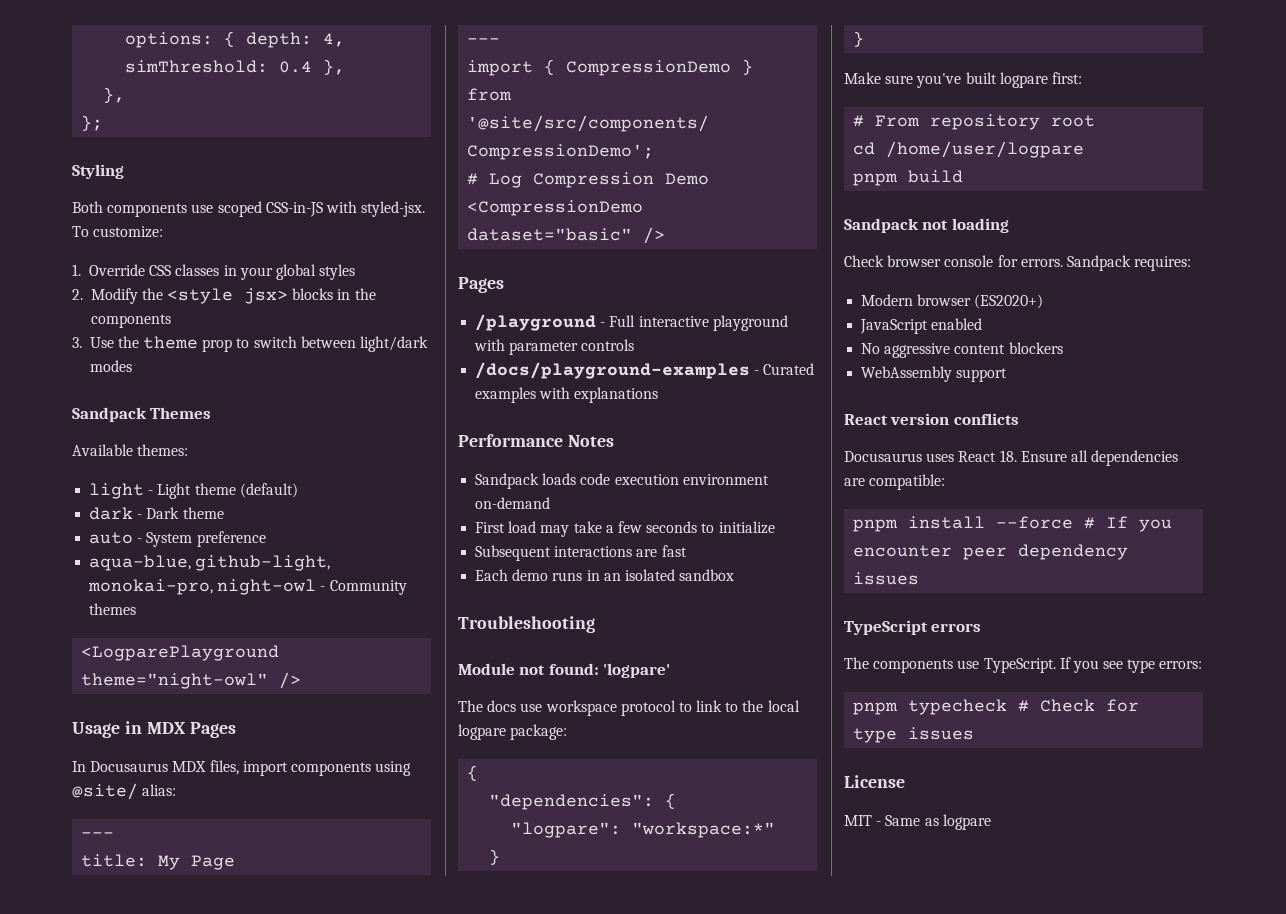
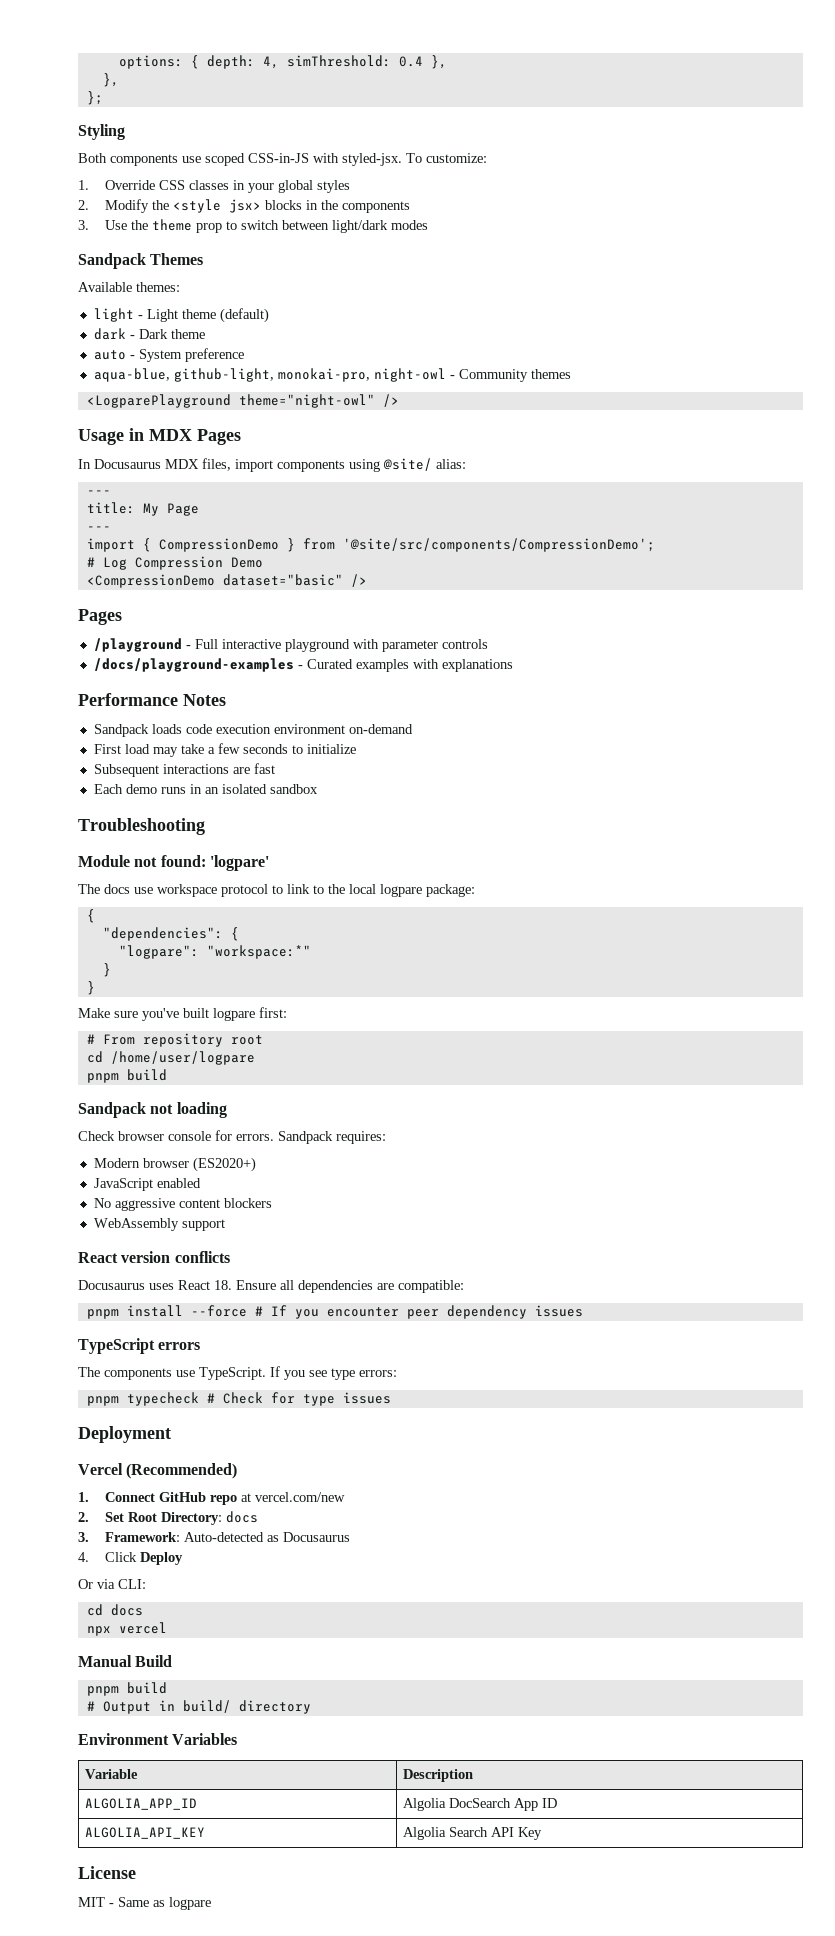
(975, 733) none -> [78,1426,171,1443] [78,1463,238,1479] [78,1492,346,1505] [78,1511,259,1525] [78,1532,351,1542] [78,1552,184,1565] [78,1579,146,1589] [86,1604,143,1616] [86,1622,167,1636] [78,1655,173,1667] [86,1682,167,1696] [86,1700,311,1714] [78,1733,238,1745] [84,1769,138,1779] [402,1769,473,1782] [84,1798,197,1810] [402,1798,557,1811] [84,1827,205,1839] [402,1827,542,1840] // Deployment // Vercel (Recommended) // 1. Connect GitHub repo at vercel.com/new // 2. Set Root Directory: docs // 3. Framework: Auto-detected as Docusaurus // 4. Click Deploy // Or via CLI: // cd docs // npx vercel // Manual Build // pnpm build // # Output in build/ directory // Environment Variables // Variable | Description // ALGOLIA_APP_ID | Algolia DocSearch App ID // ALGOLIA_API_KEY | Algolia Search API Key

